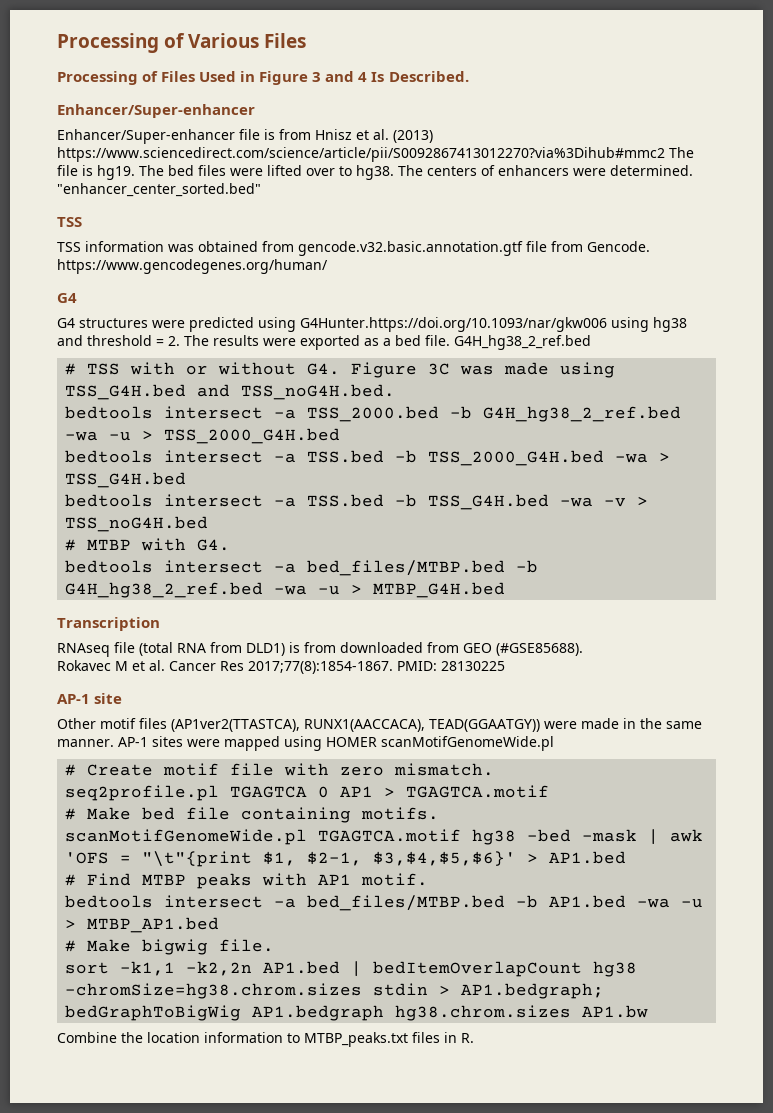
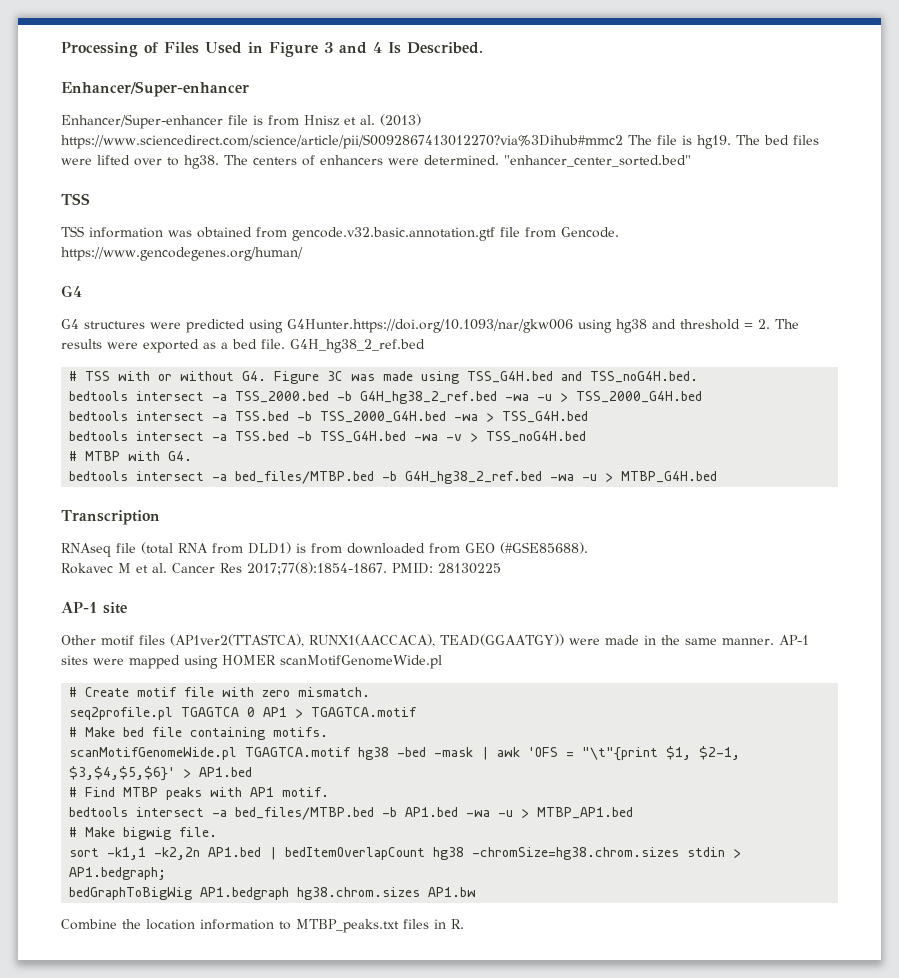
[57,33,307,53] [57,71,159,85] Processing of Various Files // Processing of -> [61,42,159,57] Processing of

